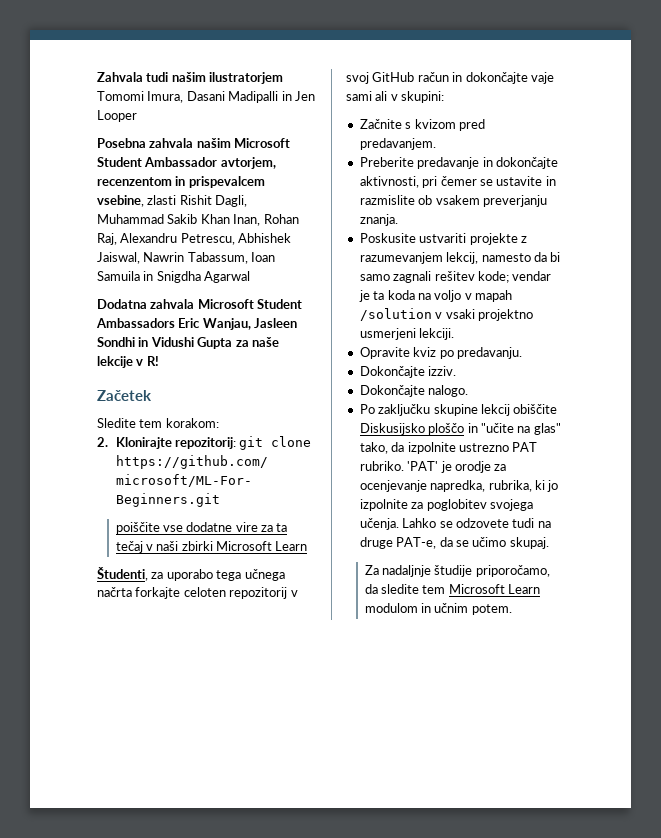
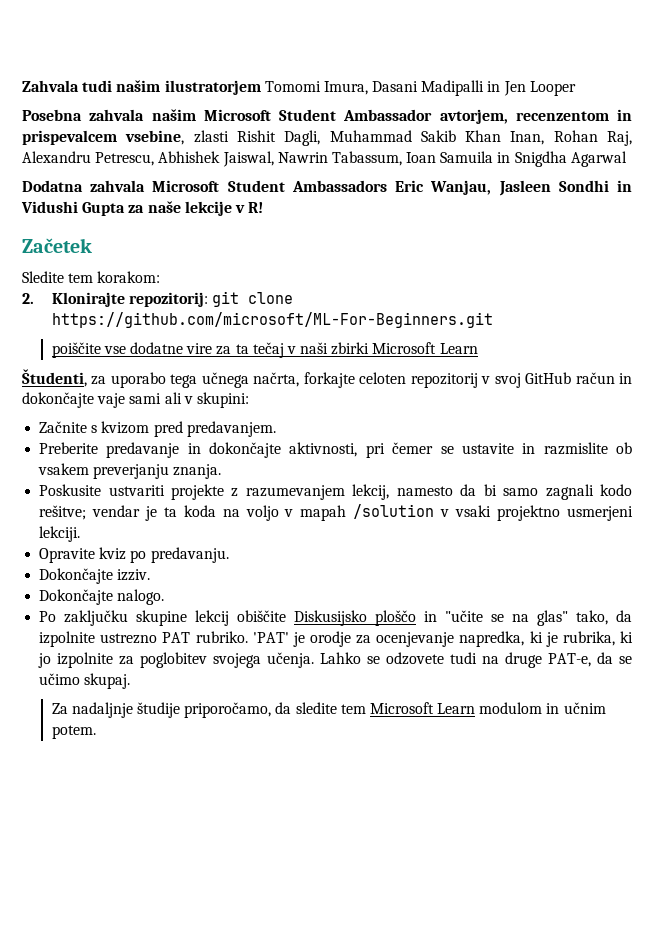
[97,587,132,597] načrta -> [253,372,300,387] načrta,
[434,271,509,283] rešitev kode; -> [600,484,632,496] [39,505,87,520] kodo rešitve;
(514, 428) none -> [491,614,505,622] se
(486, 486) none -> [529,631,558,647] ki je

